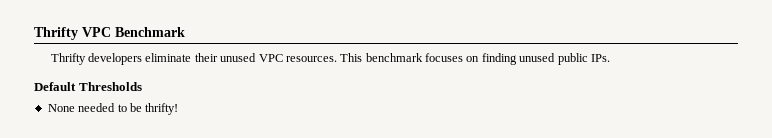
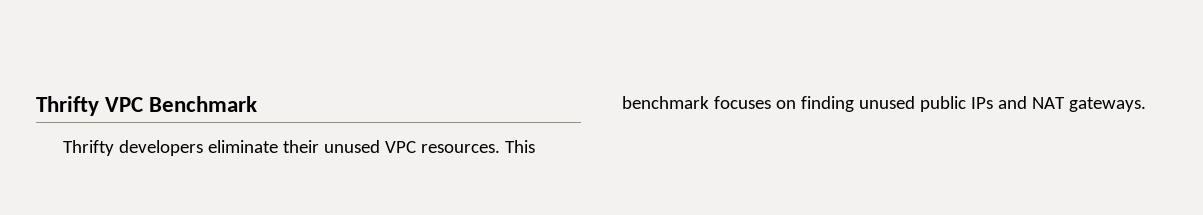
[590,54,610,62] [34,82,142,91] [47,103,179,115] IPs. // Default Thresholds // None needed to be thrifty! -> [970,96,1146,112] IPs and NAT gateways.

